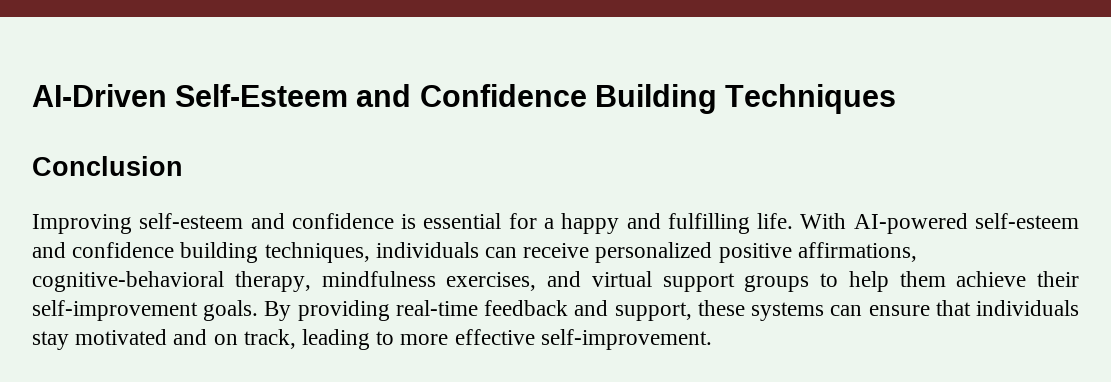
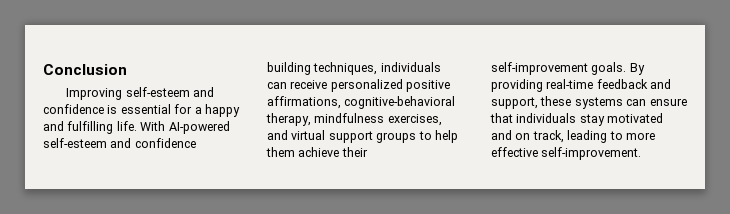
[32,84,897,114] AI-Driven Self-Esteem and Confidence Building Techniques // -> (43, 69) none

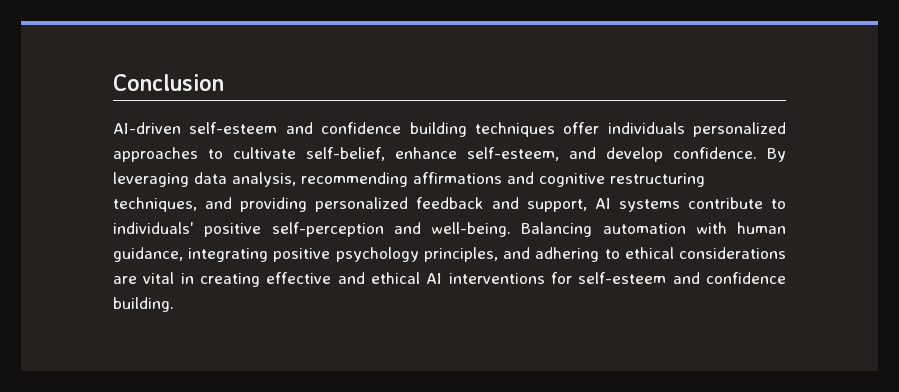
[66,87,215,100] [43,104,240,117] [43,121,230,134] [43,138,196,148] [267,62,441,75] [267,79,451,92] [267,96,456,109] [266,113,442,126] [267,130,458,143] [266,147,368,157] [491,62,645,75] [491,79,672,92] [491,96,687,109] [490,113,664,126] [491,130,655,143] [491,147,642,160] Improving self-esteem and confidence is essential for a happy and fulfilling life. With AI-powered self-esteem and confidence building techniques, individuals can receive personalized positive affirmations, cognitive-behavioral therapy, mindfulness exercises, and virtual support groups to help them achieve their self-improvement goals. By providing real-time feedback and support, these systems can ensure that individuals stay motivated and on track, leading to more effective self-improvement. -> [113,122,786,137] [113,147,786,162] [113,172,705,187] [113,197,787,212] [113,222,786,237] [113,247,786,262] [113,272,786,287] [113,297,174,312] AI-driven self-esteem and confidence building techniques offer individuals personalized approaches to cultivate self-belief, enhance self-esteem, and develop confidence. By leveraging data analysis, recommending affirmations and cognitive restructuring techniques, and providing personalized feedback and support, AI systems contribute to individuals' positive self-perception and well-being. Balancing automation with human guidance, integrating positive psychology principles, and adhering to ethical considerations are vital in creating effective and ethical AI interventions for self-esteem and confidence building.

